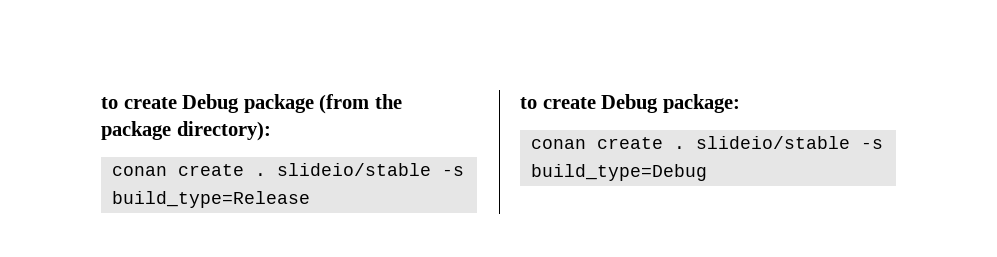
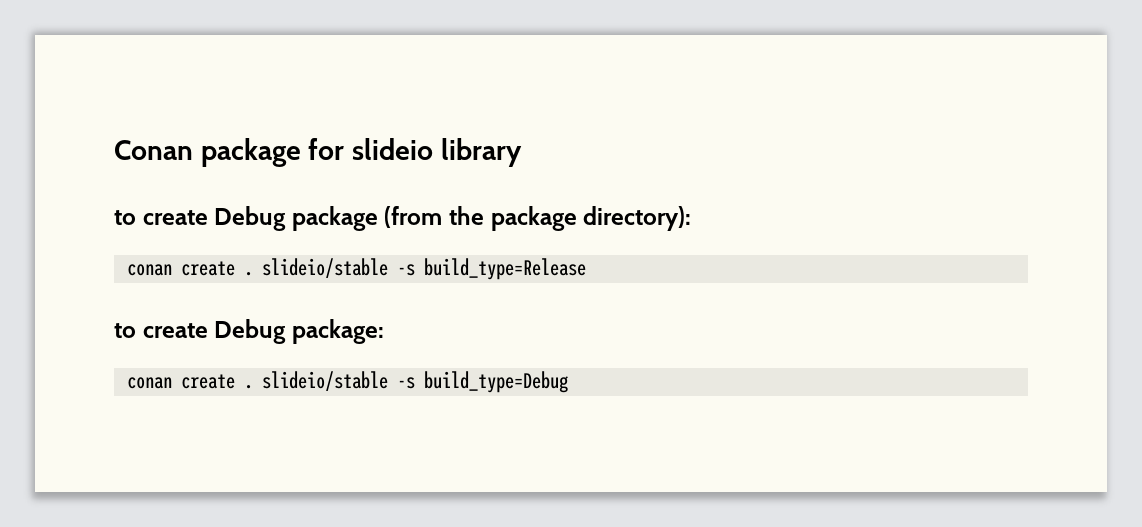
(101, 103) none -> [114,138,522,167] Conan package for slideio library //

